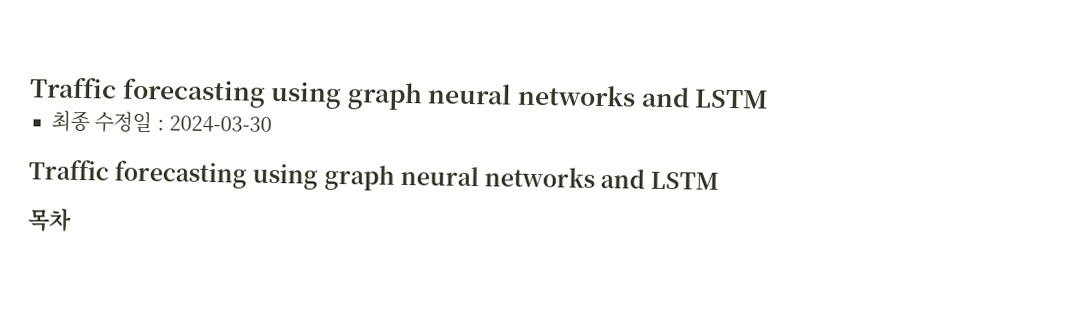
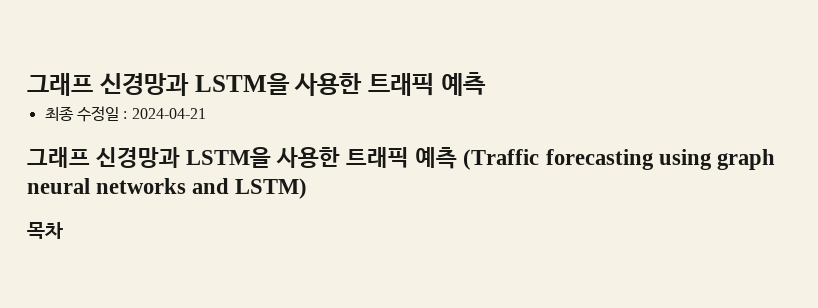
[29,76,770,111] [51,110,273,134] [28,159,720,191] Traffic forecasting using graph neural networks and LSTM // 최종 수정일 : 2024-03-30 // Traffic forecasting using graph neural networks and LSTM -> [27,72,486,96] [44,106,206,122] [27,147,775,170] [27,178,308,199] 그래프 신경망과 LSTM을 사용한 트래픽 예측 // 최종 수정일 : 2024-04-21 // 그래프 신경망과 LSTM을 사용한 트래픽 예측 (Traffic forecasting using graph neural networks and LSTM)

